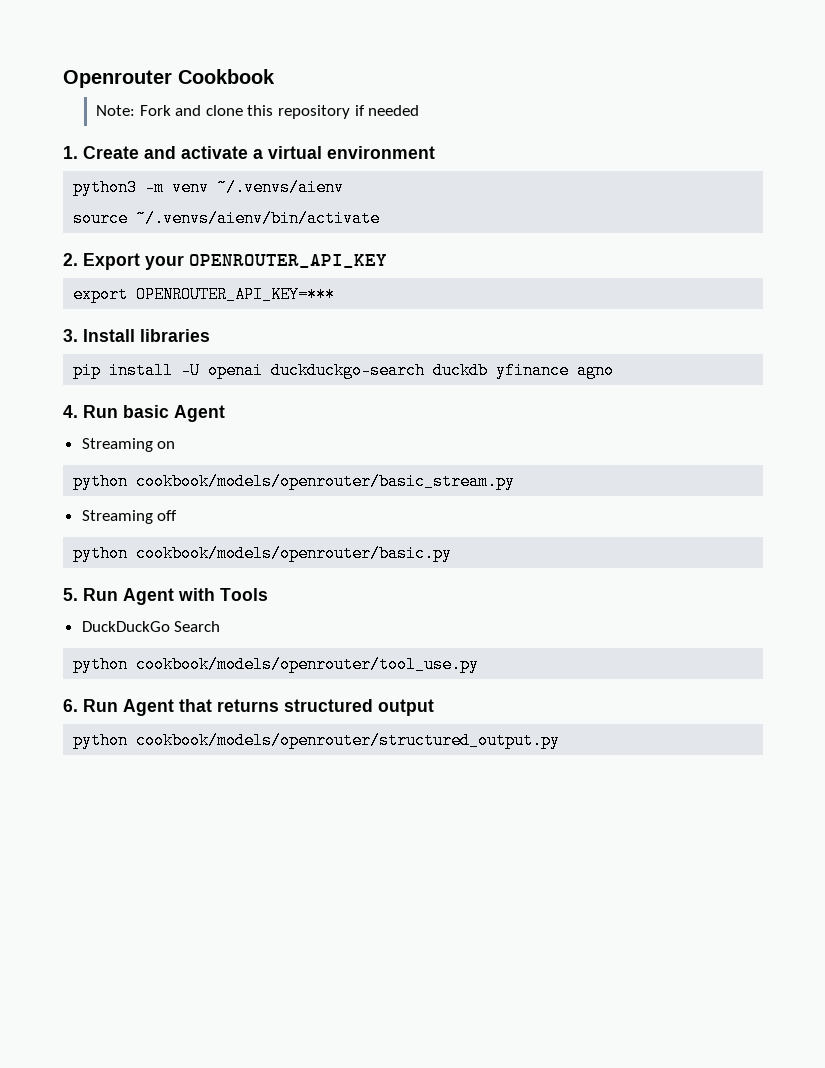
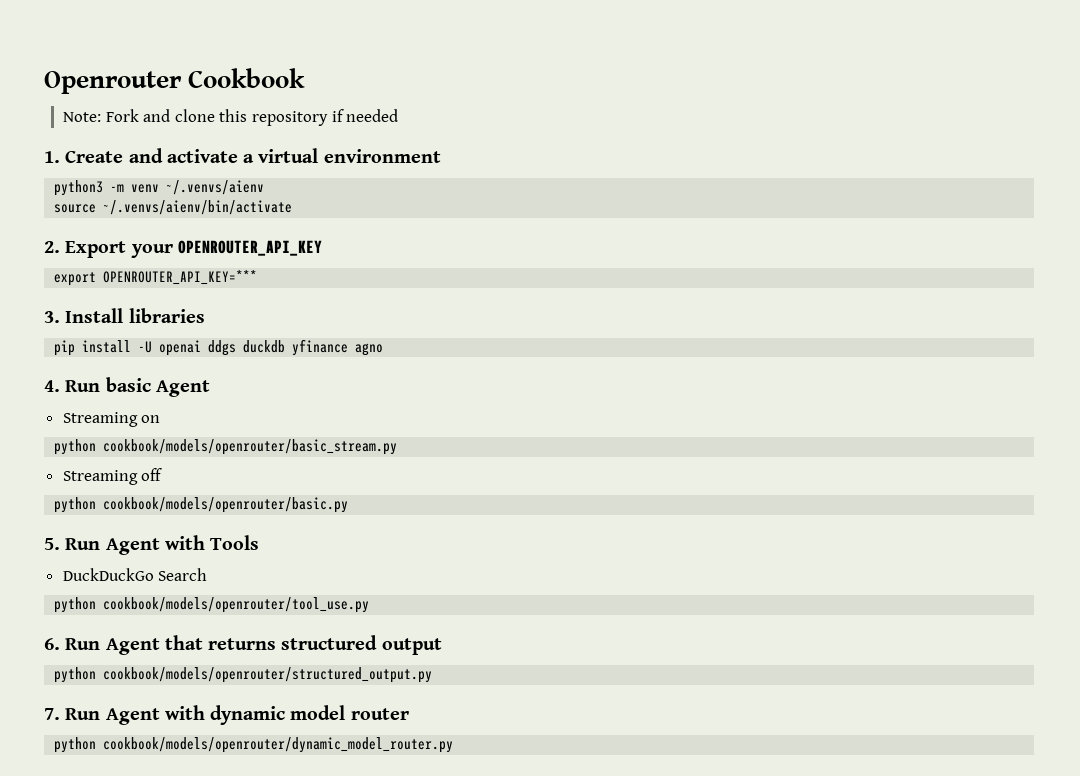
[271,362,426,379] duckduckgo-search -> [208,340,237,356] ddgs
(561, 740) none -> [44,705,409,725] [54,737,454,753] // 7. Run Agent with dynamic model router // python cookbook/models/openrouter/dynamic_model_router.py

